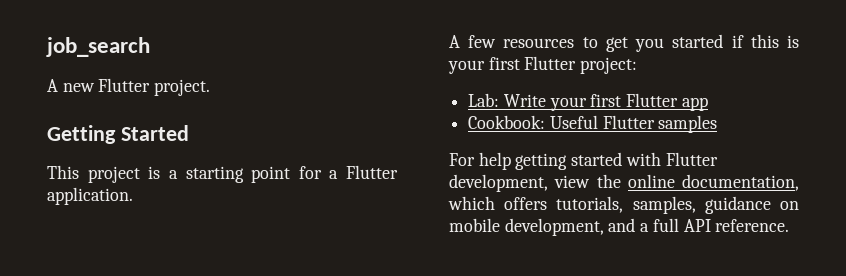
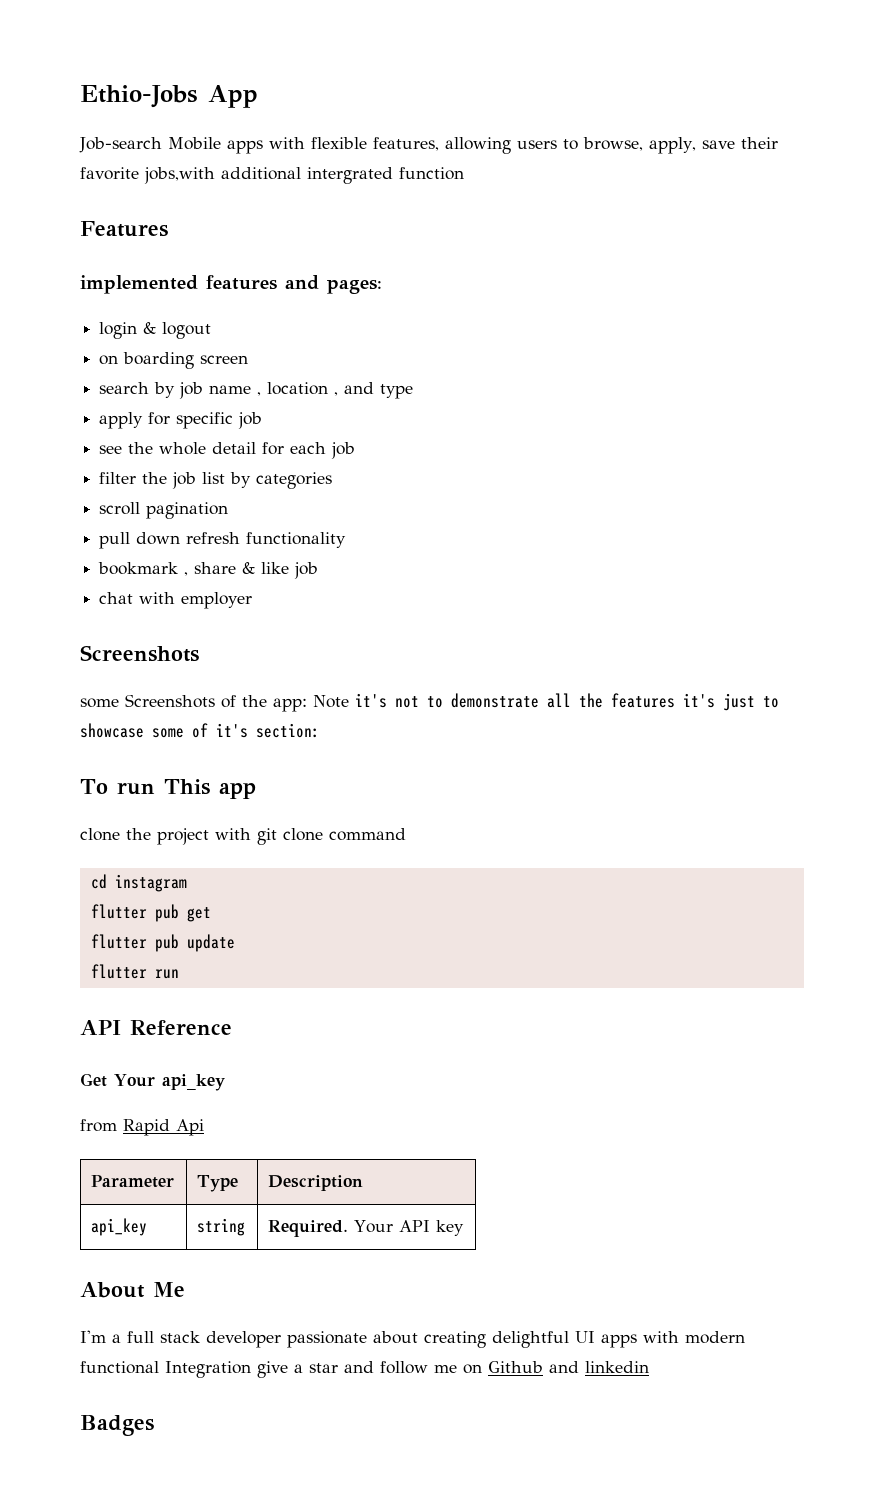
[46,37,150,57] [47,78,211,96] [47,125,189,144] [47,165,398,183] [47,187,133,205] [449,34,799,52] [448,56,638,74] [468,93,708,111] [468,115,718,133] [449,152,718,170] [449,174,799,192] [448,196,799,214] [449,218,790,236] job_search // A new Flutter project. // Getting Started // This project is a starting point for a Flutter application. // A few resources to get you started if this is your first Flutter project: // Lab: Write your first Flutter app // Cookbook: Useful Flutter samples // For help getting started with Flutter development, view the online documentation, which offers tutorials, samples, guidance on mobile development, and a full API reference. -> [80,85,258,108] [79,137,778,154] [80,167,464,184] [80,221,168,237] [80,275,382,294] [99,322,212,339] [99,352,249,369] [99,382,414,399] [99,412,263,429] [99,442,356,459] [99,472,333,489] [99,502,229,519] [99,532,347,549] [98,562,319,579] [99,592,253,609] [80,645,199,662] [80,693,779,712] [80,723,320,738] [80,779,256,799] [80,828,406,845] [90,874,187,892] [90,904,211,922] [90,934,235,952] [90,964,179,979] [80,1020,232,1035] [80,1073,225,1091] [80,1119,204,1136] [91,1175,175,1188] [197,1175,239,1192] [268,1175,364,1191] [91,1218,148,1236] [197,1218,246,1236] [268,1220,465,1237] [80,1282,185,1298] [80,1330,745,1348] [80,1361,649,1378] [80,1415,154,1436] Ethio-Jobs App // Job-search Mobile apps with flexible features, allowing users to browse, apply, save their favorite jobs,with additional intergrated function // Features // implemented features and pages: // login & logout // on boarding screen // search by job name , location , and type // apply for specific job // see the whole detail for each job // filter the job list by categories // scroll pagination // pull down refresh functionality // bookmark , share & like job // chat with employer // Screenshots // some Screenshots of the app: Note it's not to demonstrate all the features it's just to showcase some of it's section: // To run This app // clone the project with git clone command // cd instagram // flutter pub get // flutter pub update // flutter run // API Reference // Get Your api_key // from Rapid Api // Parameter | Type | Description // api_key | string | Required. Your API key // About Me // I'm a full stack developer passionate about creating delightful UI apps with modern functional Integration give a star and follow me on Github and linkedin // Badges

